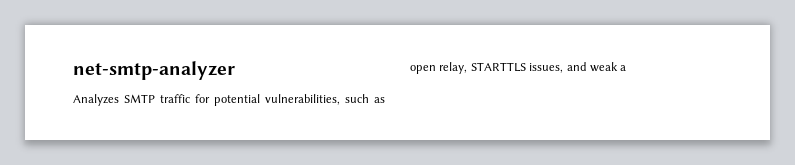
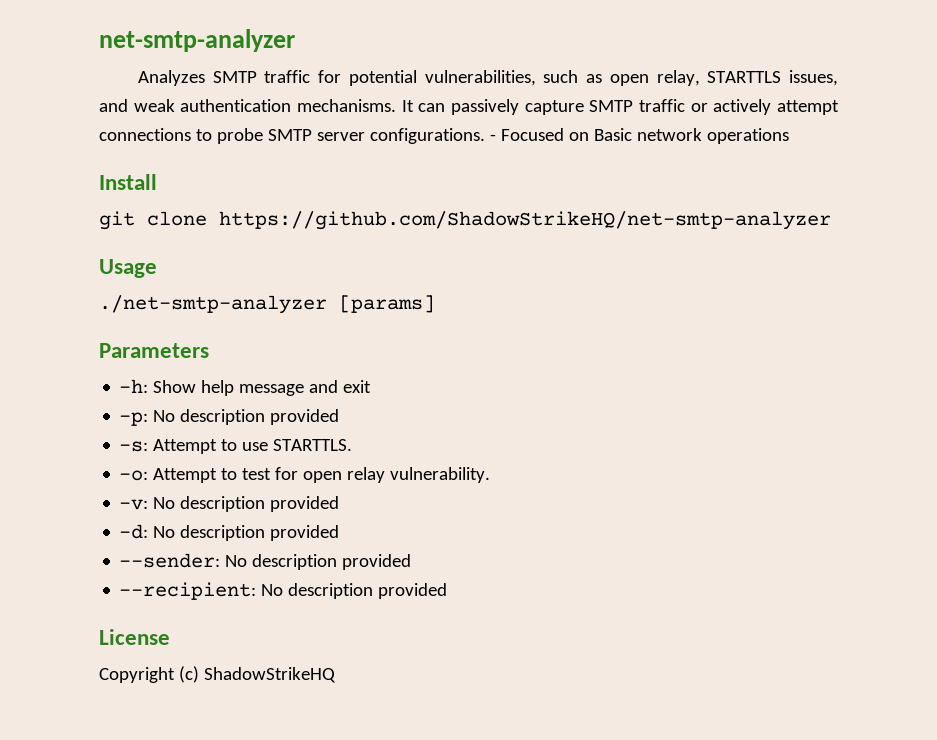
[620,65,627,71] a -> [180,99,839,115] [99,128,789,144] [99,174,157,190] [99,211,831,230] [99,259,157,278] [99,295,435,314] [99,343,209,358] [119,379,372,396] [119,409,340,426] [119,439,353,454] [119,467,491,483] [119,496,340,512] [119,524,340,541] [119,553,412,570] [119,582,448,600] [99,629,170,645] [99,666,336,683] authentication mechanisms. It can passively capture SMTP traffic or actively attempt connections to probe SMTP server configurations. - Focused on Basic network operations // Install // git clone https://github.com/ShadowStrikeHQ/net-smtp-analyzer // Usage // ./net-smtp-analyzer [params] // Parameters // -h: Show help message and exit // -p: No description provided // -s: Attempt to use STARTTLS. // -o: Attempt to test for open relay vulnerability. // -v: No description provided // -d: No description provided // --sender: No description provided // --recipient: No description provided // License // Copyright (c) ShadowStrikeHQ

